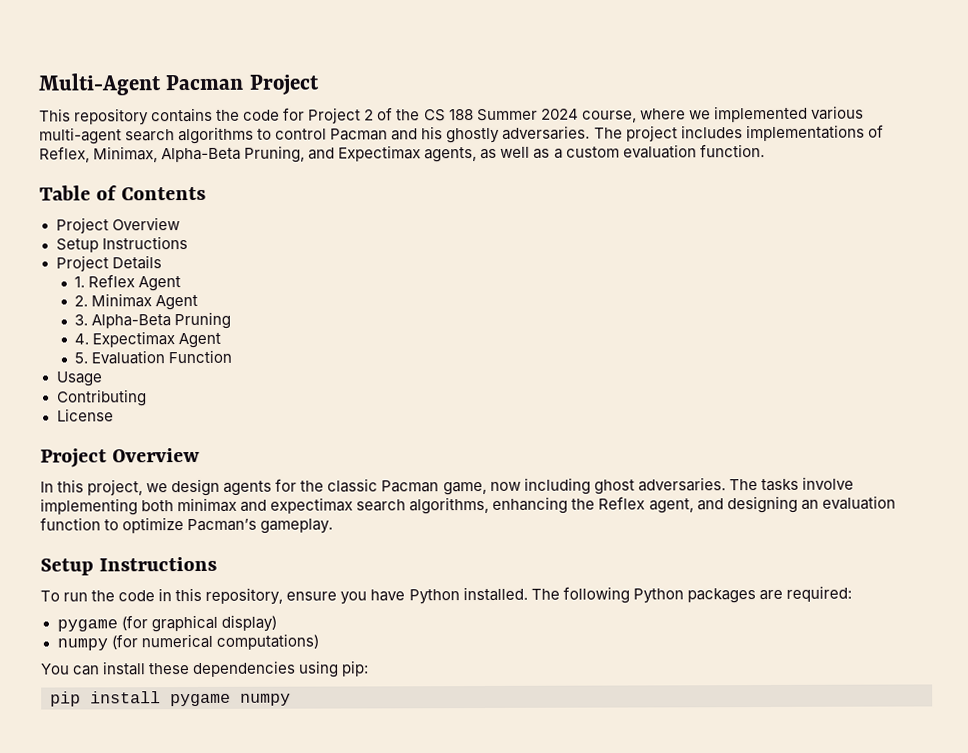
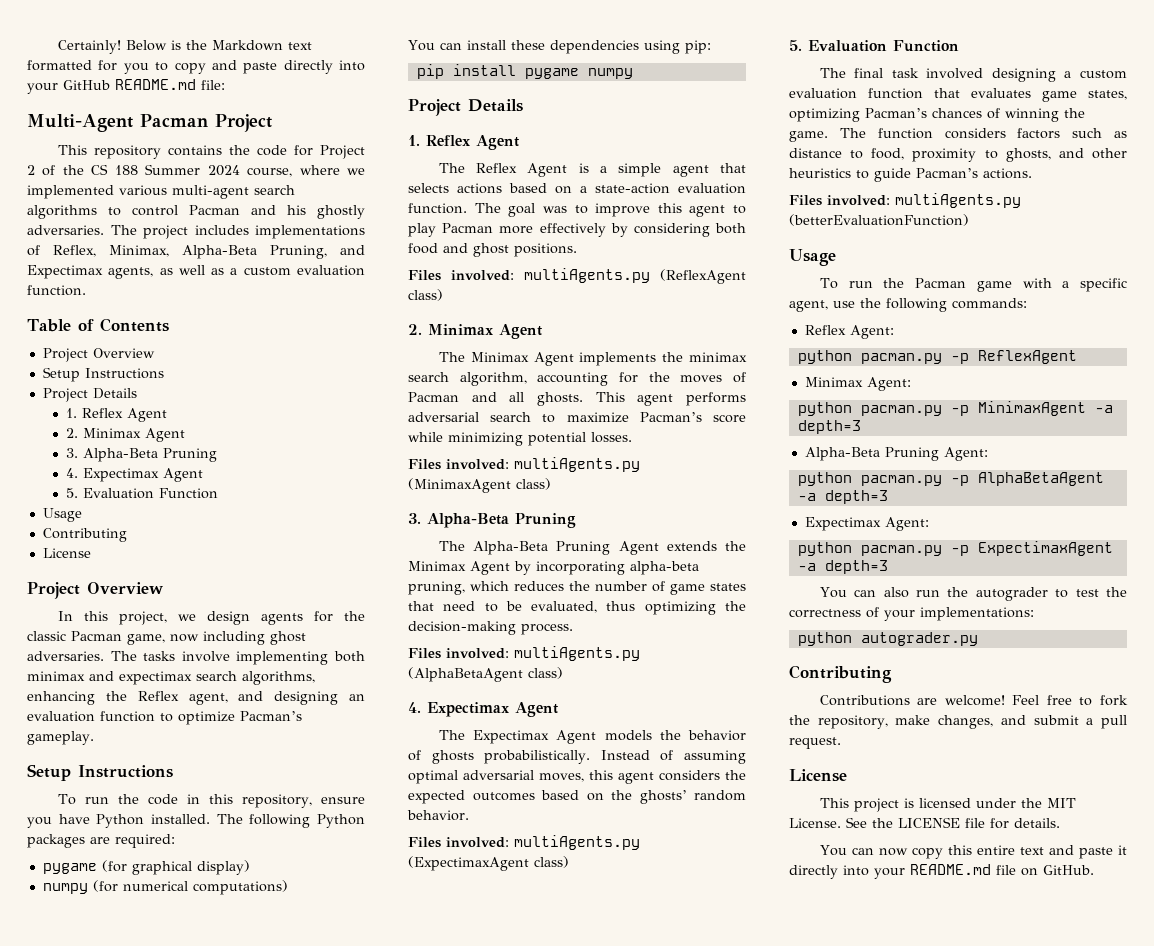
(38, 84) none -> [57,40,312,54] [27,60,365,74] [27,79,225,94] Certainly! Below is the Markdown text formatted for you to copy and paste directly into your GitHub README.md file: //
(291, 699) none -> [408,99,523,116] [408,135,519,150] [438,163,746,177] [408,183,746,194] [408,203,746,217] [408,223,746,237] [408,243,577,257] [408,268,746,284] [408,289,443,301] [408,324,542,339] [438,352,747,366] [408,372,746,386] [408,392,746,406] [408,412,746,423] [408,432,632,446] [408,457,640,472] [408,478,551,493] [408,513,576,528] [438,541,746,555] [408,561,699,575] [408,581,746,595] [408,601,746,615] [408,621,573,635] [408,646,640,661] [408,667,563,682] [408,702,558,717] [438,730,746,744] [408,750,746,764] [408,770,746,784] [408,790,746,804] [407,810,469,821] [408,835,640,850] [408,856,569,871] [789,40,959,52] [819,68,1127,82] [789,88,1127,102] [789,108,1085,122] [789,128,1127,142] [789,148,1127,162] [789,168,1032,182] [789,193,1021,208] [789,214,969,226] [789,249,836,266] [819,278,1127,292] [789,298,1027,312] [804,325,894,339] [797,350,1077,364] [804,377,911,391] [797,401,1113,416] [797,420,861,434] [804,447,988,461] [797,472,1104,486] [797,490,888,504] [804,517,929,531] [797,541,1113,556] [797,560,888,574] [819,587,1127,601] [789,607,1034,621] [797,632,978,646] [789,665,892,683] [819,695,1128,706] [789,715,1127,729] [789,737,841,749] [789,769,847,782] [819,798,1076,812] [789,817,1060,829] [819,845,1127,859] [789,864,1094,879] // Project Details // 1. Reflex Agent // The Reflex Agent is a simple agent that selects actions based on a state-action evaluation function. The goal was to improve this agent to play Pacman more effectively by considering both food and ghost positions. // Files involved: multiAgents.py (ReflexAgent class) // 2. Minimax Agent // The Minimax Agent implements the minimax search algorithm, accounting for the moves of Pacman and all ghosts. This agent performs adversarial search to maximize Pacman’s score while minimizing potential losses. // Files involved: multiAgents.py (MinimaxAgent class) // 3. Alpha-Beta Pruning // The Alpha-Beta Pruning Agent extends the Minimax Agent by incorporating alpha-beta pruning, which reduces the number of game states that need to be evaluated, thus optimizing the decision-making process. // Files involved: multiAgents.py (AlphaBetaAgent class) // 4. Expectimax Agent // The Expectimax Agent models the behavior of ghosts probabilistically. Instead of assuming optimal adversarial moves, this agent considers the expected outcomes based on the ghosts’ random behavior. // Files involved: multiAgents.py (ExpectimaxAgent class) // 5. Evaluation Function // The final task involved designing a custom evaluation function that evaluates game states, optimizing Pacman’s chances of winning the game. The function considers factors such as distance to food, proximity to ghosts, and other heuristics to guide Pacman’s actions. // Files involved: multiAgents.py (betterEvaluationFunction) // Usage // To run the Pacman game with a specific agent, use the following commands: // Reflex Agent: // python pacman.py -p ReflexAgent // Minimax Agent: // python pacman.py -p MinimaxAgent -a depth=3 // Alpha-Beta Pruning Agent: // python pacman.py -p AlphaBetaAgent -a depth=3 // Expectimax Agent: // python pacman.py -p ExpectimaxAgent -a depth=3 // You can also run the autograder to test the correctness of your implementations: // python autograder.py // Contributing // Contributions are welcome! Feel free to fork the repository, make changes, and submit a pull request. // License // This project is licensed under the MIT License. See the LICENSE file for details. // You can now copy this entire text and paste it directly into your README.md file on GitHub.

